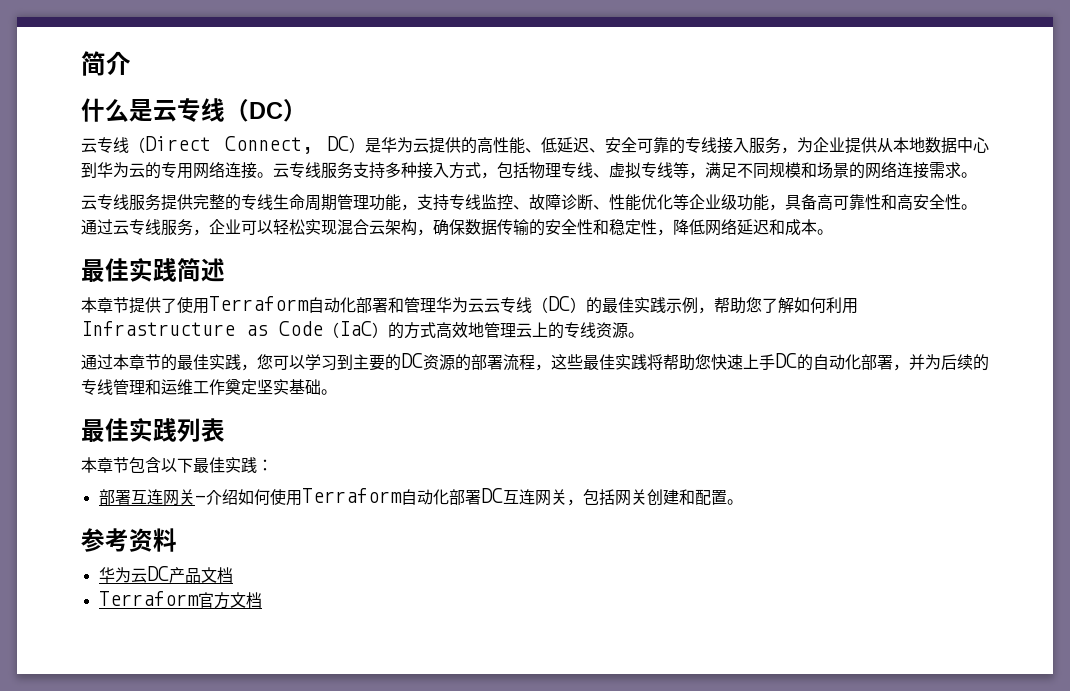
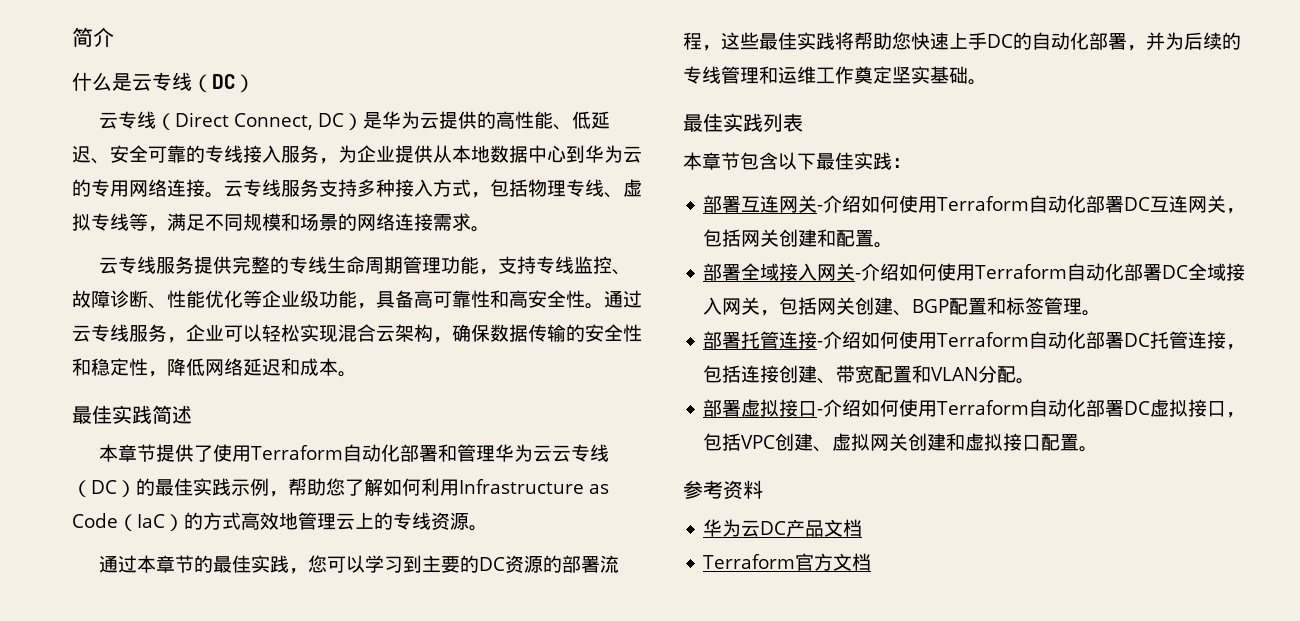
(743, 502) none -> [703,263,1246,281] [703,297,1102,316] [703,331,1246,350] [703,365,1036,384] [703,399,1246,418] [703,433,1099,452] // 部署全域接入网关-介绍如何使用Terraform自动化部署DC全域接入网关，包括网关创建、BGP配置和标签管理。 // 部署托管连接-介绍如何使用Terraform自动化部署DC托管连接，包括连接创建、带宽配置和VLAN分配。 // 部署虚拟接口-介绍如何使用Terraform自动化部署DC虚拟接口，包括VPC创建、虚拟网关创建和虚拟接口配置。

